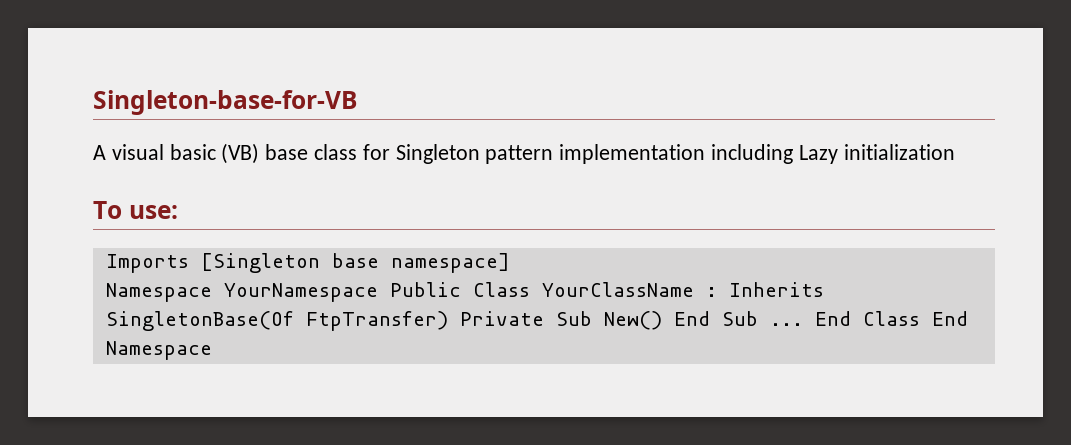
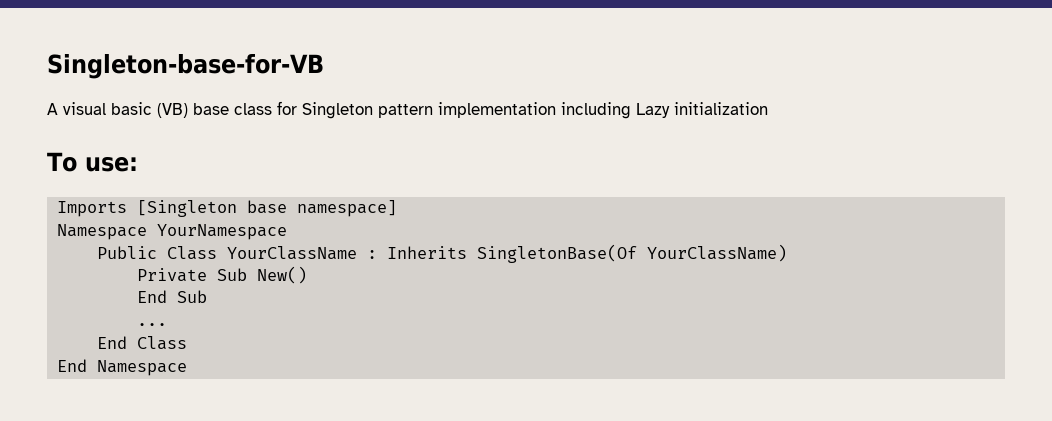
(378, 292) none -> (288, 232) //
[305,311,448,331] FtpTransfer) -> [647,244,788,262] YourClassName) //
(662, 320) none -> (308, 275) //
(758, 318) none -> (208, 296) //
(803, 324) none -> (168, 324) //
(920, 318) none -> (188, 343) //

